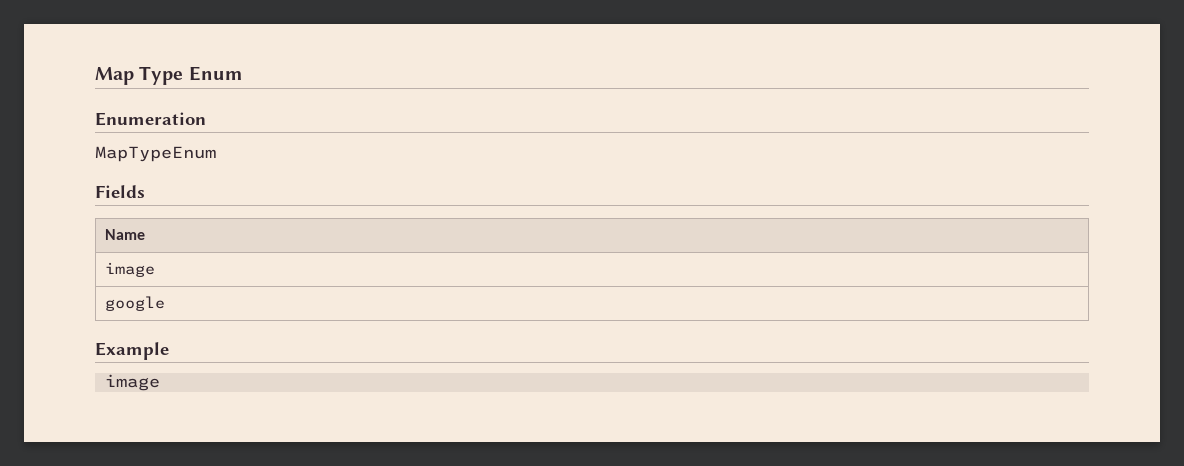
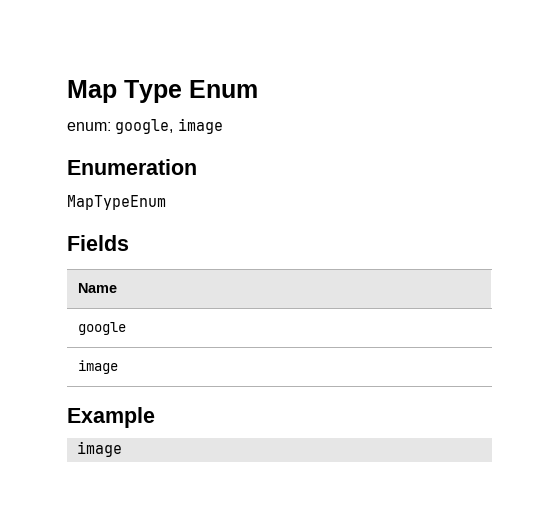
(242, 73) none -> [67,118,223,134] // enum: google, image
[104,262,155,277] [104,296,165,311] // image // google -> [78,322,127,335] [78,360,119,374] // google // image

